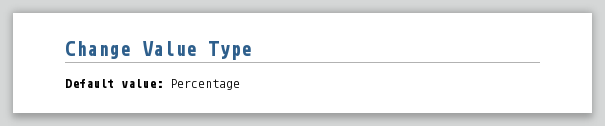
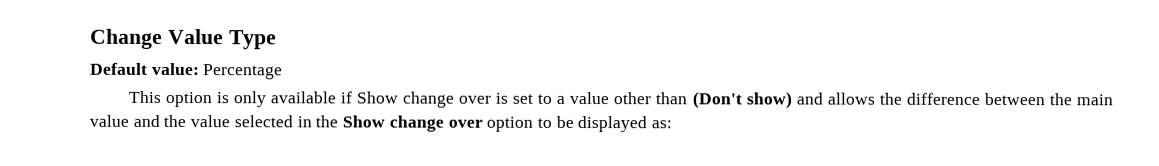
(240, 84) none -> [127,90,1113,109] [89,114,673,133] // This option is only available if Show change over is set to a value other than (Don't show) and allows the difference between the main value and the value selected in the Show change over option to be displayed as:

